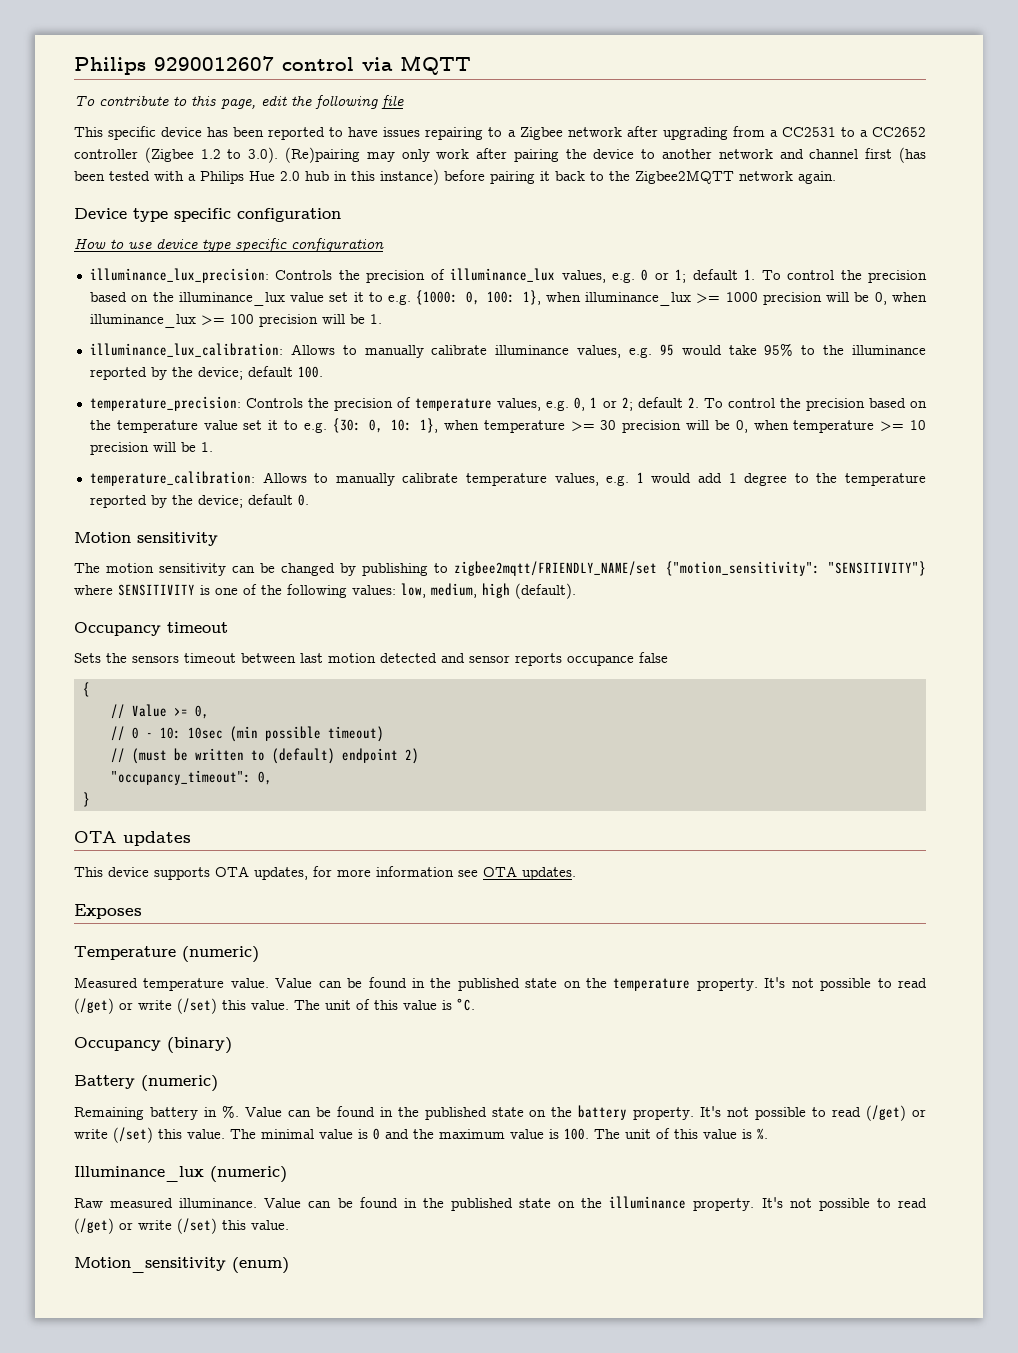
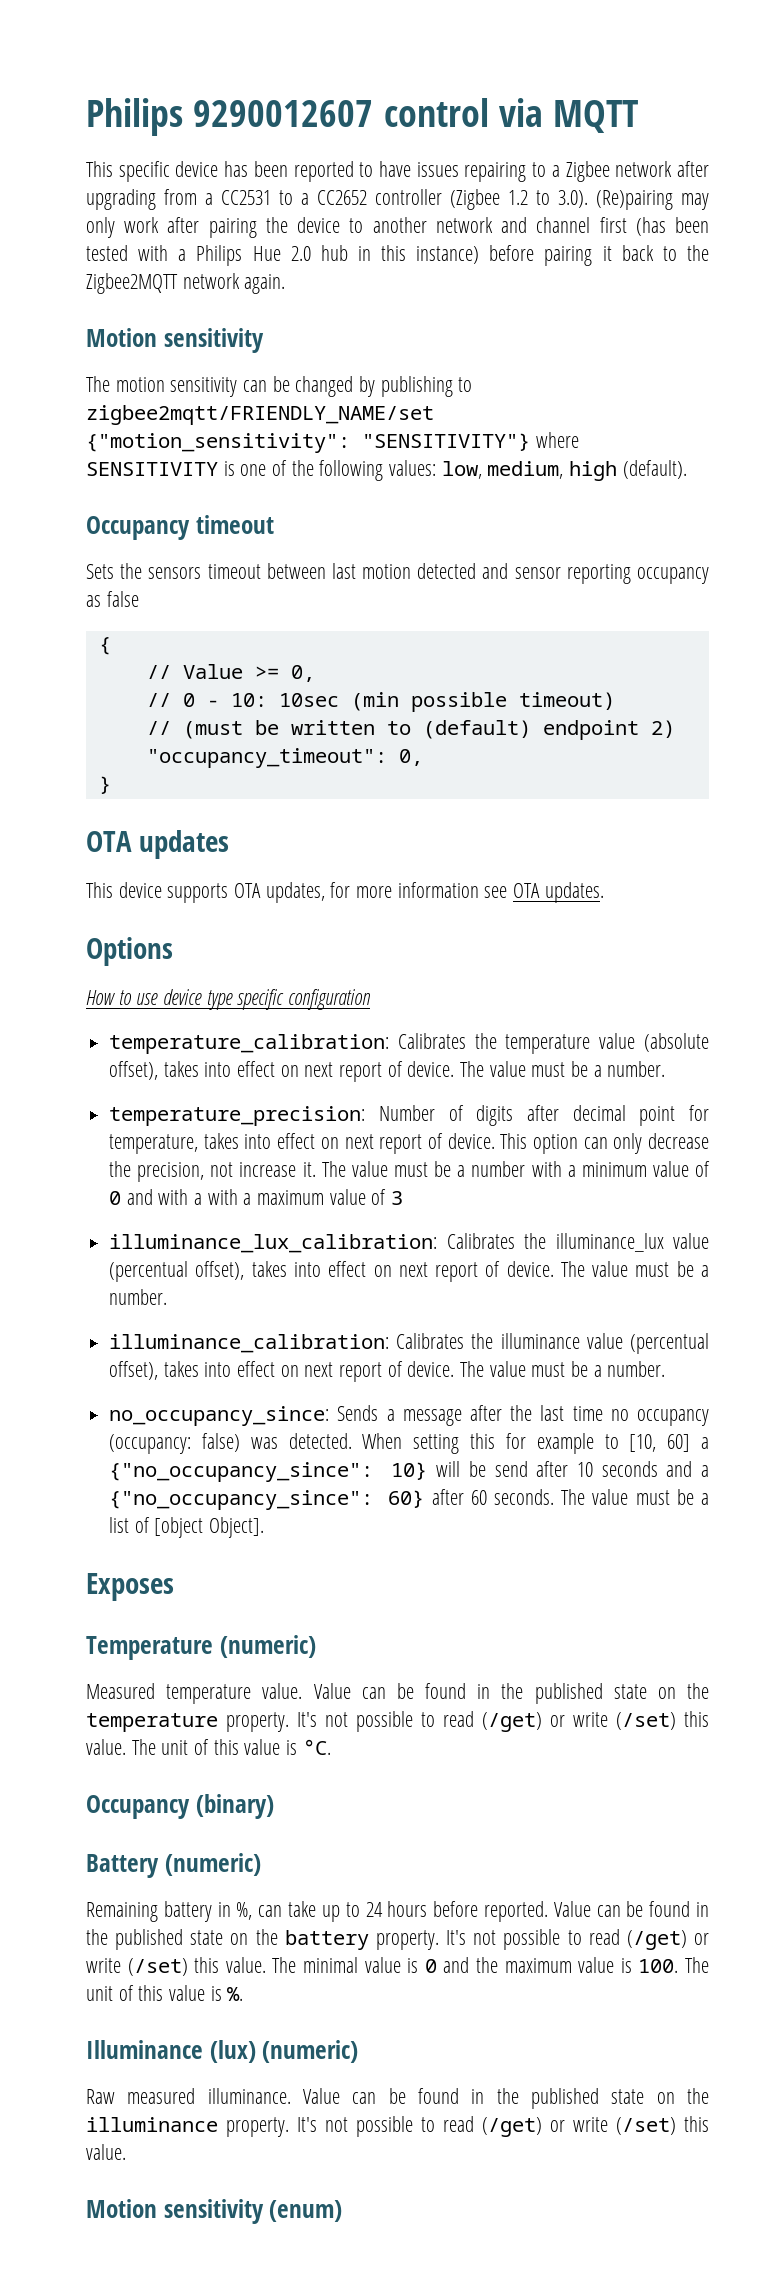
[74,95,404,109] // To contribute to this page, edit the following file -> (639, 116) none
[74,208,341,222] [74,238,384,252] [89,268,927,283] [89,290,928,306] [89,314,382,328] [89,343,926,358] [89,366,323,380] [89,396,927,411] [89,418,926,433] [89,442,213,455] [89,471,927,486] [89,494,309,508] // Device type specific configuration // How to use device type specific configuration // illuminance_lux_precision: Controls the precision of illuminance_lux values, e.g. 0 or 1; default 1. To control the precision based on the illuminance_lux value set it to e.g. {1000: 0, 100: 1}, when illuminance_lux >= 1000 precision will be 0, when illuminance_lux >= 100 precision will be 1. // illuminance_lux_calibration: Allows to manually calibrate illuminance values, e.g. 95 would take 95% to the illuminance reported by the device; default 100. // temperature_precision: Controls the precision of temperature values, e.g. 0, 1 or 2; default 2. To control the precision based on the temperature value set it to e.g. {30: 0, 10: 1}, when temperature >= 30 precision will be 0, when temperature >= 10 precision will be 1. // temperature_calibration: Allows to manually calibrate temperature values, e.g. 1 would add 1 degree to the temperature reported by the device; default 0. -> (286, 284) none
[515,653,634,666] reports occupance -> [566,564,709,584] [86,595,101,607] reporting occupancy as
(576, 873) none -> [86,937,173,966] [86,989,371,1010] [109,1033,709,1054] [109,1061,666,1082] [109,1105,709,1126] [109,1133,709,1154] [109,1161,710,1182] [109,1189,404,1205] [109,1233,709,1253] [109,1261,709,1282] [109,1289,168,1305] [109,1333,709,1354] [109,1361,666,1382] [109,1405,709,1426] [109,1433,710,1454] [109,1461,709,1482] [109,1489,710,1510] [109,1517,265,1538] // Options // How to use device type specific configuration // temperature_calibration: Calibrates the temperature value (absolute offset), takes into effect on next report of device. The value must be a number. // temperature_precision: Number of digits after decimal point for temperature, takes into effect on next report of device. This option can only decrease the precision, not increase it. The value must be a number with a minimum value of 0 and with a with a maximum value of 3 // illuminance_lux_calibration: Calibrates the illuminance_lux value (percentual offset), takes into effect on next report of device. The value must be a number. // illuminance_calibration: Calibrates the illuminance value (percentual offset), takes into effect on next report of device. The value must be a number. // no_occupancy_since: Sends a message after the last time no occupancy (occupancy: false) was detected. When setting this for example to [10, 60] a {"no_occupancy_since": 10} will be send after 10 seconds and a {"no_occupancy_since": 60} after 60 seconds. The value must be a list of [object Object].
[221,1105,239,1118] %. -> [236,1901,548,1922] %, can take up to 24 hours before reported.
[74,1166,204,1182] Illuminance_lux -> [86,2040,256,2063] Illuminance (lux)
[74,1257,226,1273] Motion_sensitivity -> [86,2199,264,2224] Motion sensitivity

